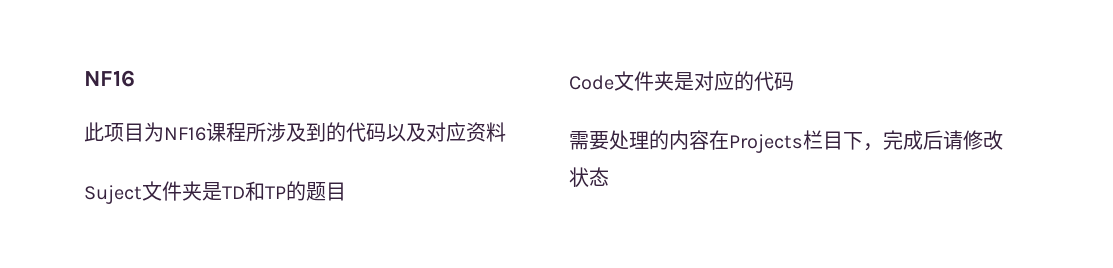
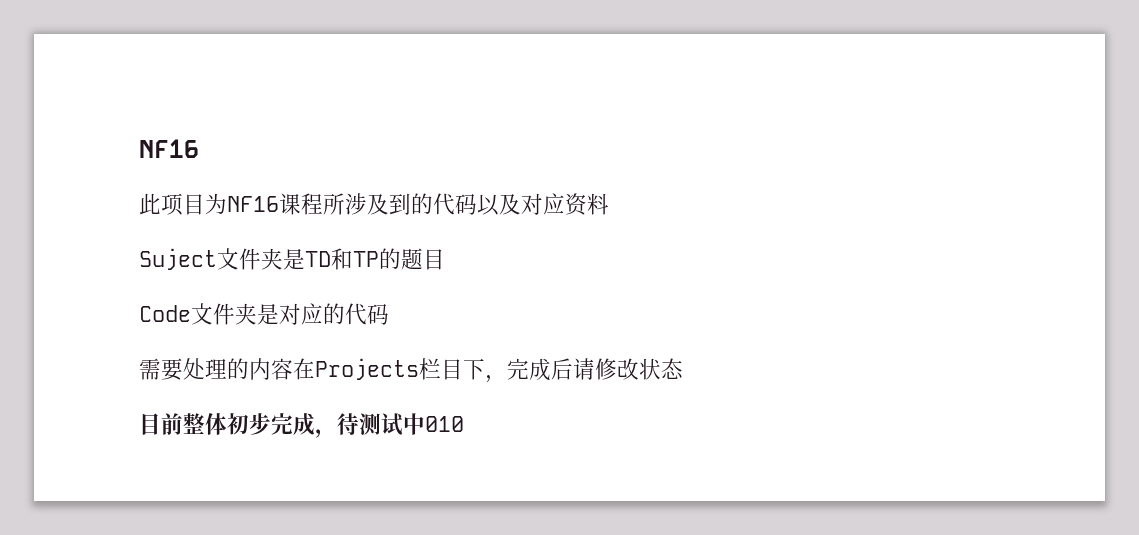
(609, 176) none -> [139,413,464,438] // 目前整体初步完成，待测试中010

